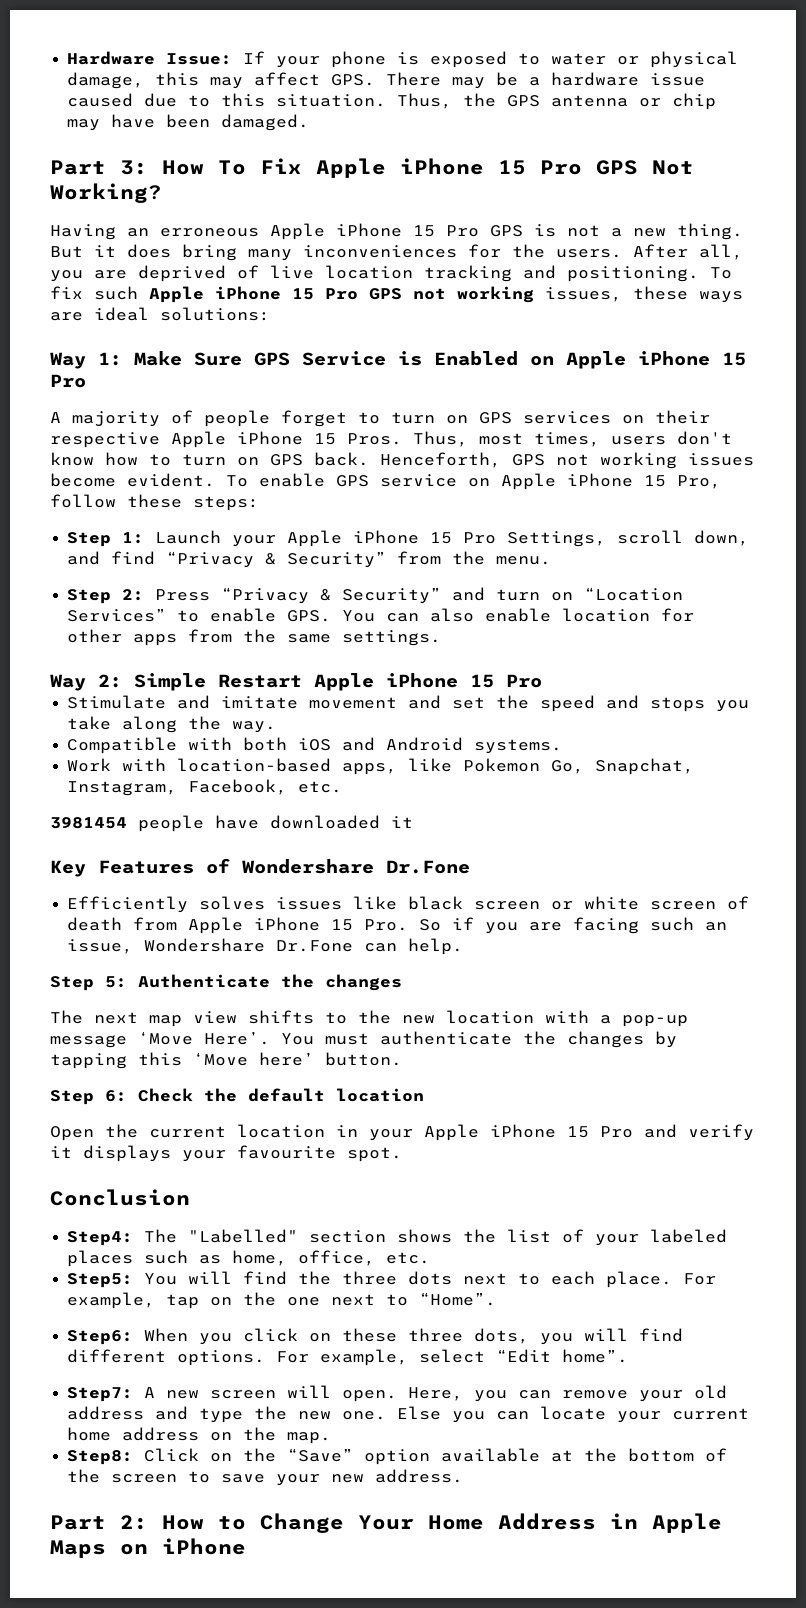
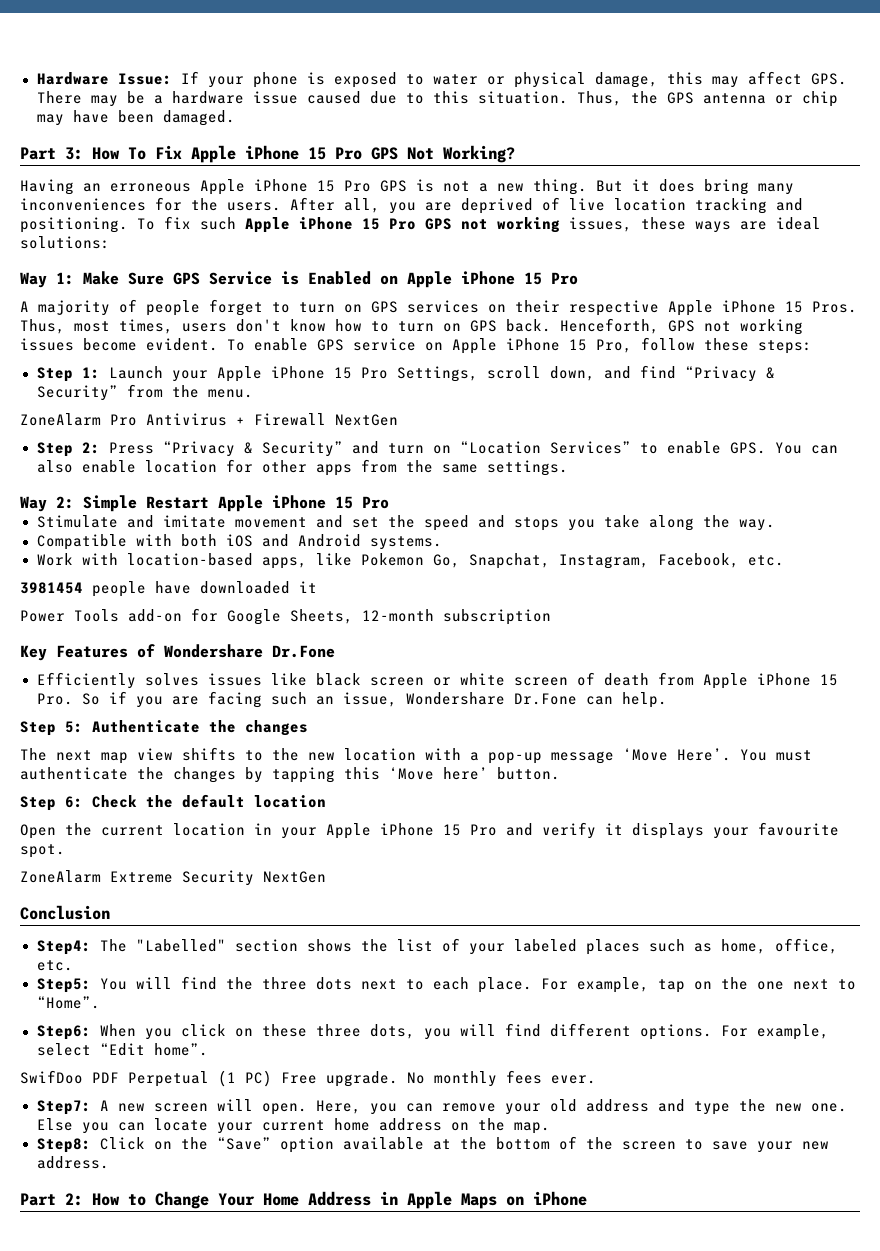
(552, 560) none -> [20,413,398,426] // ZoneAlarm Pro Antivirus + Firewall NextGen
(413, 822) none -> [20,608,551,625] // Power Tools add-on for Google Sheets, 12-month subscription
(402, 1154) none -> [20,870,326,886] // ZoneAlarm Extreme Security NextGen
(629, 1356) none -> [20,1070,596,1087] // SwifDoo PDF Perpetual (1 PC) Free upgrade. No monthly fees ever.

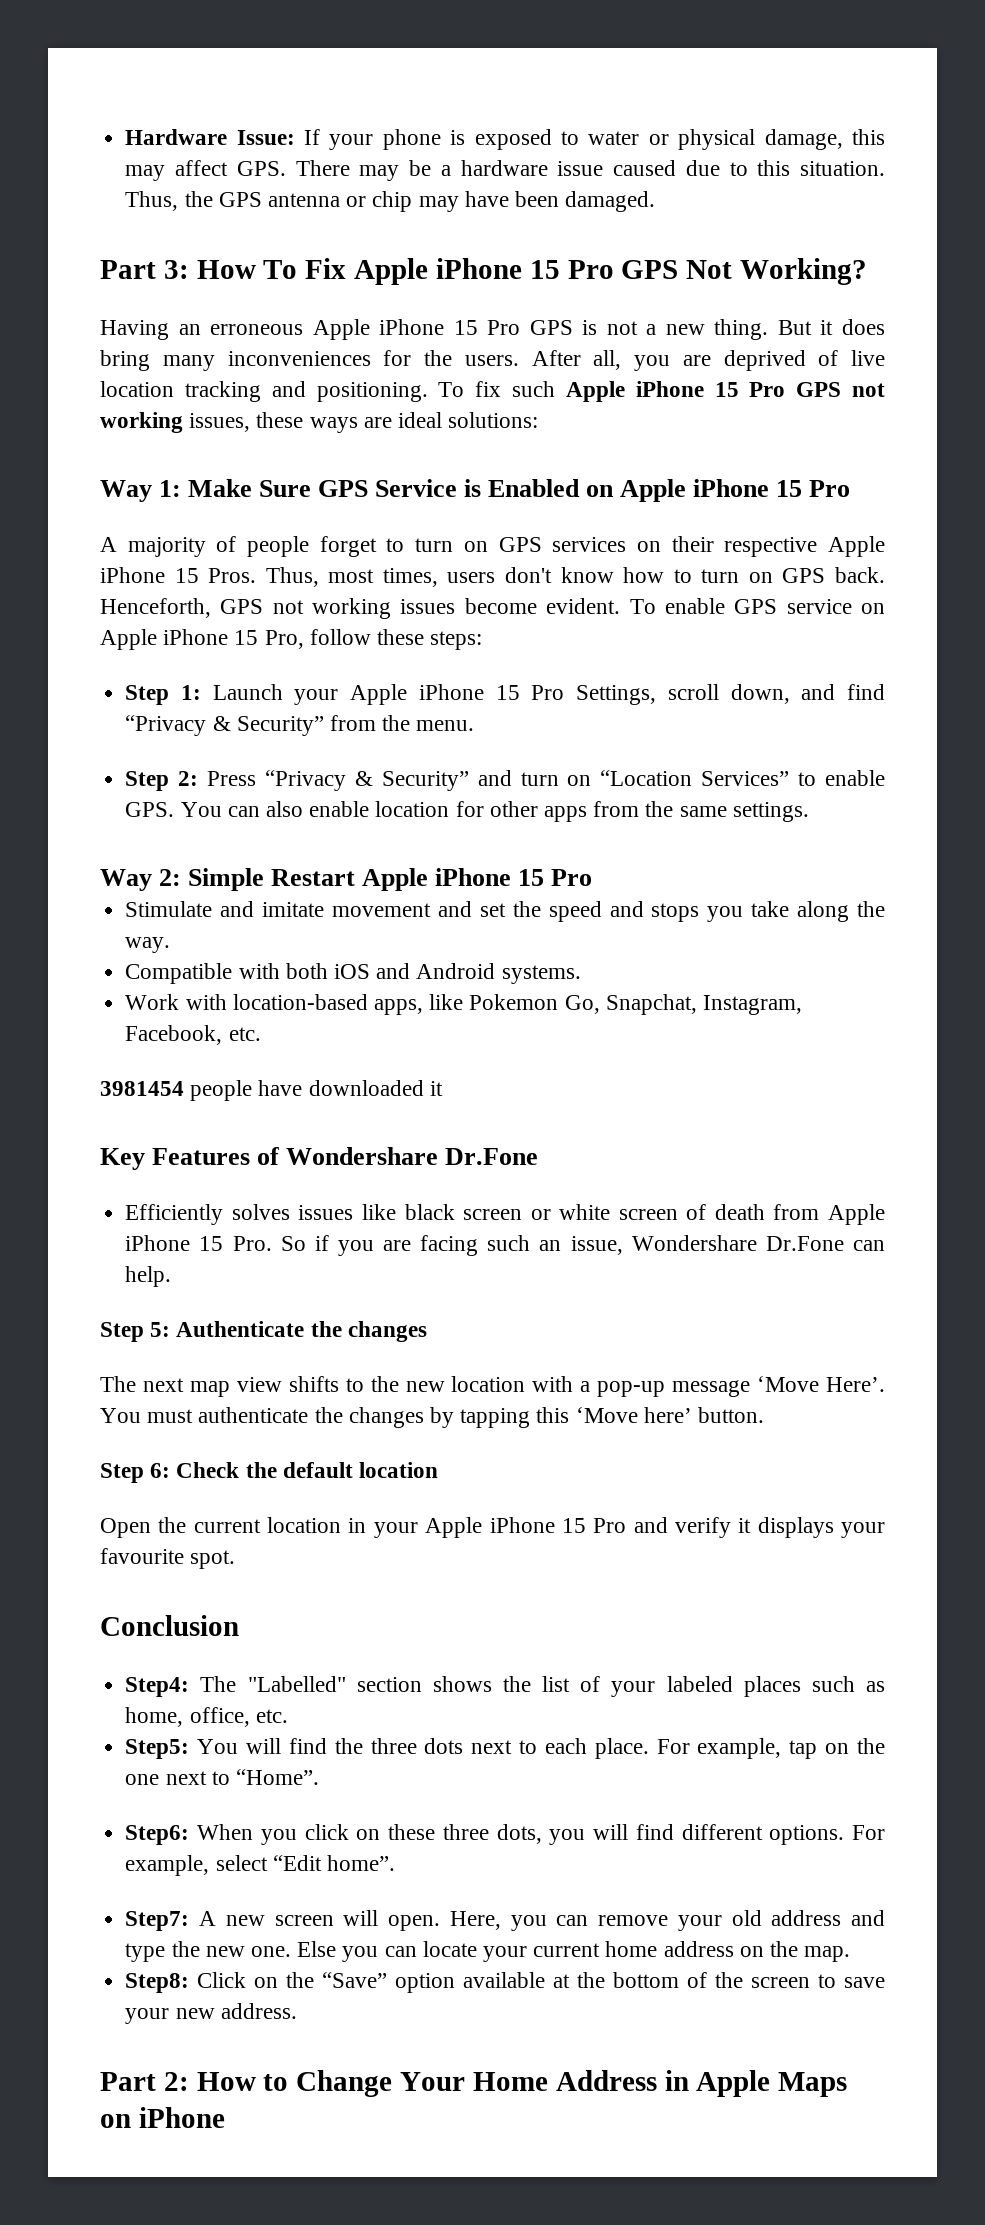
[20,413,398,426] // ZoneAlarm Pro Antivirus + Firewall NextGen -> (475, 725) none
[20,608,551,625] // Power Tools add-on for Google Sheets, 12-month subscription -> (443, 1088) none
[20,870,326,886] // ZoneAlarm Extreme Security NextGen -> (236, 1559) none
[20,1070,596,1087] // SwifDoo PDF Perpetual (1 PC) Free upgrade. No monthly fees ever. -> (395, 1863) none

